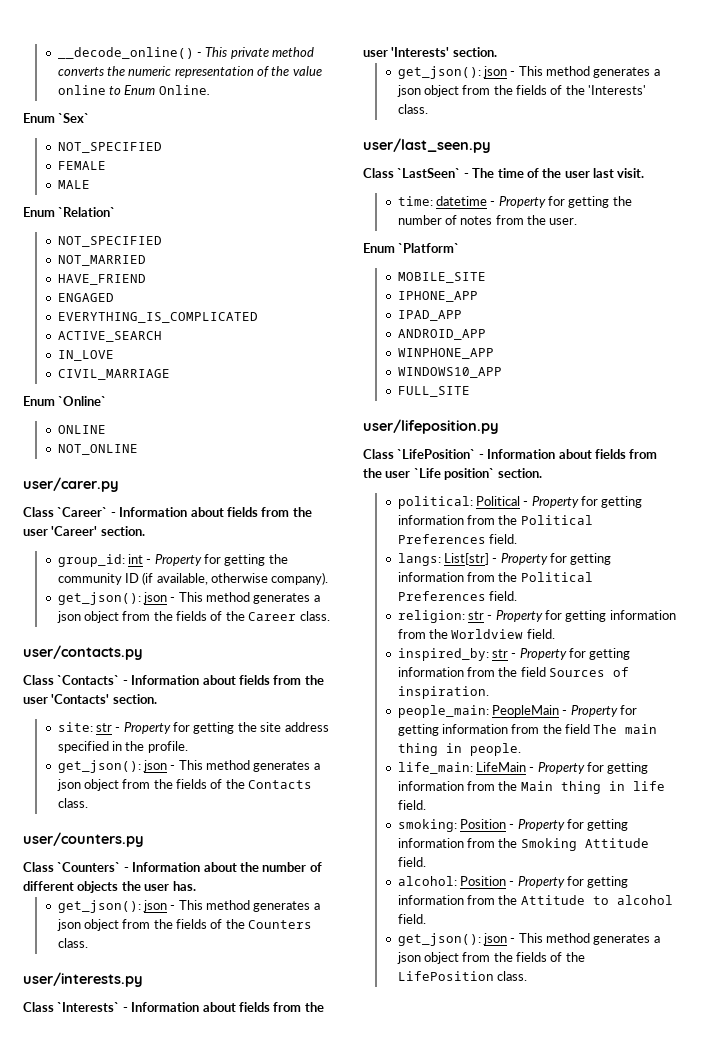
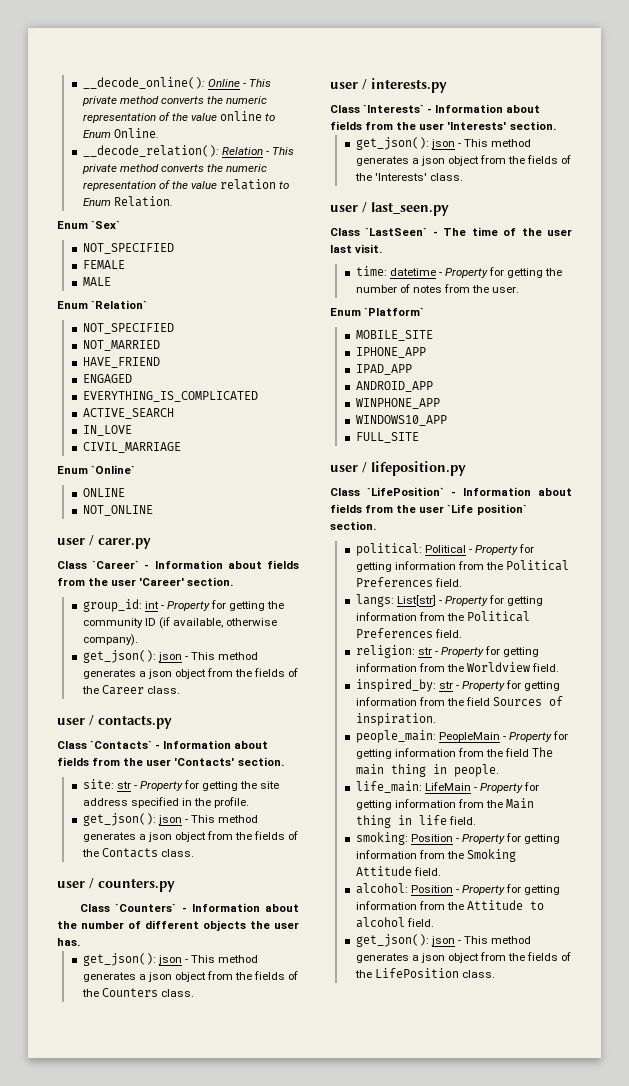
[57,47,194,59] __decode_online() -> [82,77,240,89] __decode_online(): Online
(210, 90) none -> [82,145,294,157] [81,164,268,174] [82,179,290,191] [82,196,173,207] // __decode_relation(): Relation - This private method converts the numeric representation of the value relation to Enum Relation.
[23,477,119,492] user/carer.py -> [57,535,151,549] user / carer.py
[23,645,143,660] user/contacts.py -> [57,715,172,729] user / contacts.py
[23,832,144,847] user/counters.py -> [57,878,175,892] user / counters.py
[23,972,143,987] user/interests.py -> [330,78,447,93] user / interests.py
[363,138,491,153] user/last_seen.py -> [330,202,449,216] user / last_seen.py
[363,419,499,434] user/lifeposition.py -> [330,461,466,476] user / lifeposition.py

